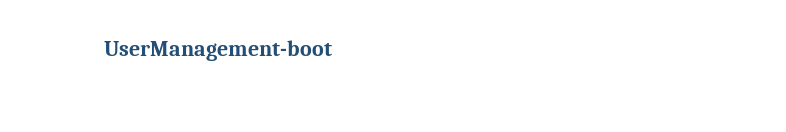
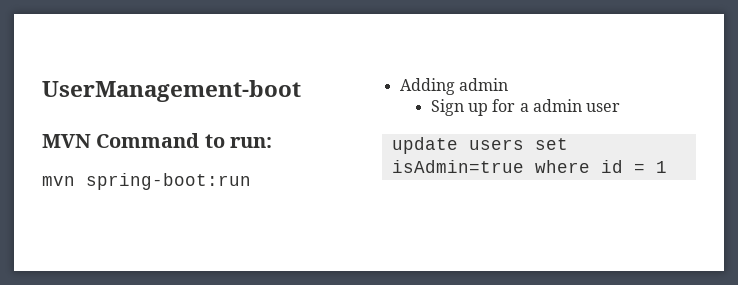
(332, 50) none -> [42,133,273,148] [42,173,251,190] [399,78,508,95] [430,99,621,116] [391,137,568,154] [391,160,667,173] // MVN Command to run: // mvn spring-boot:run // Adding admin // Sign up for a admin user // update users set isAdmin=true where id = 1

